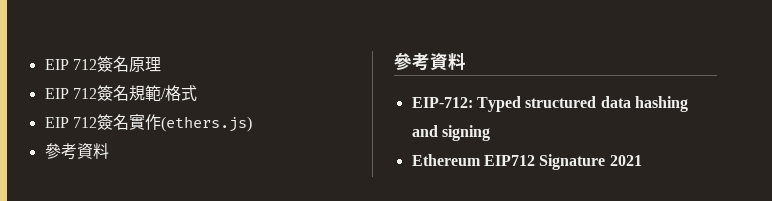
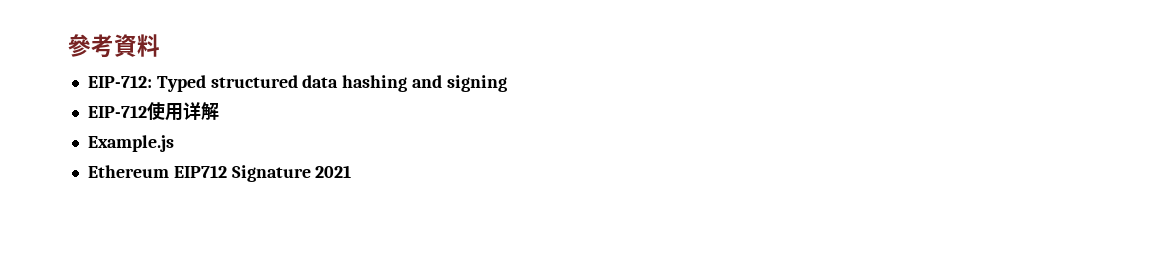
[44,56,161,72] [44,85,197,101] [44,114,252,132] [44,143,109,160] EIP 712簽名原理 // EIP 712簽名規範/格式 // EIP 712簽名實作(ethers.js) // 參考資料 // -> (68, 45) none
(490, 133) none -> [87,102,219,121] [87,135,174,152] // EIP-712使用详解 // Example.js

